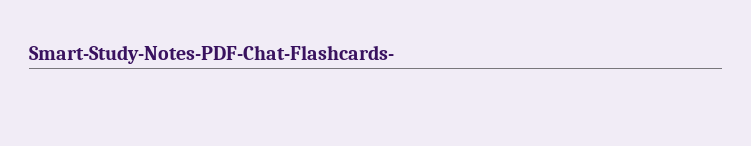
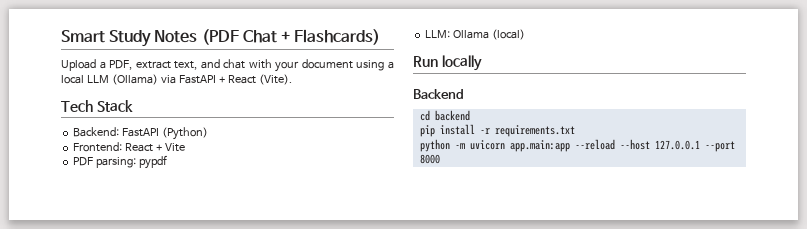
[29,45,394,64] Smart-Study-Notes-PDF-Chat-Flashcards- -> [61,29,381,47] [61,59,394,72] [61,74,292,85] [61,100,133,112] [73,127,209,140] [73,142,186,152] [73,155,168,169] [425,29,526,40] [413,55,482,71] [413,89,464,99] [419,110,470,121] [419,124,575,137] [419,139,735,152] [419,154,440,164] Smart Study Notes (PDF Chat + Flashcards) // Upload a PDF, extract text, and chat with your document using a local LLM (Ollama) via FastAPI + React (Vite). // Tech Stack // Backend: FastAPI (Python) // Frontend: React + Vite // PDF parsing: pypdf // LLM: Ollama (local) // Run locally // Backend // cd backend // pip install -r requirements.txt // python -m uvicorn app.main:app --reload --host 127.0.0.1 --port 8000

